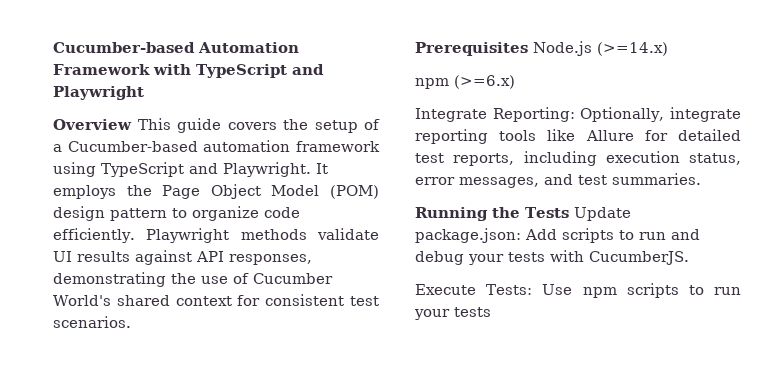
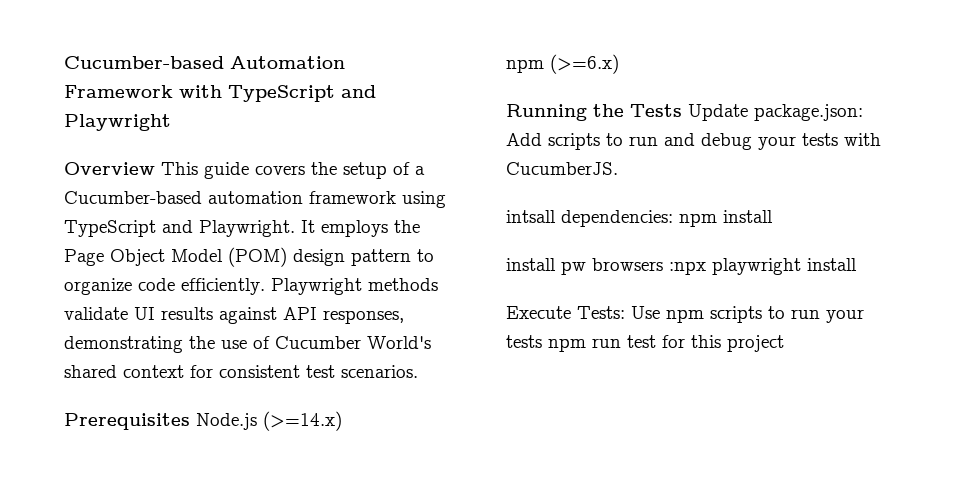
[415,107,741,122] [415,129,741,144] [415,151,741,166] [415,173,701,188] // Integrate Reporting: Optionally, integrate reporting tools like Allure for detailed test reports, including execution status, error messages, and test summaries. -> (619, 64) none
(689, 258) none -> [506,210,773,227] [506,258,857,275] // intsall dependencies: npm install // install pw browsers :npx playwright install
(491, 312) none -> [548,335,784,352] npm run test for this project

